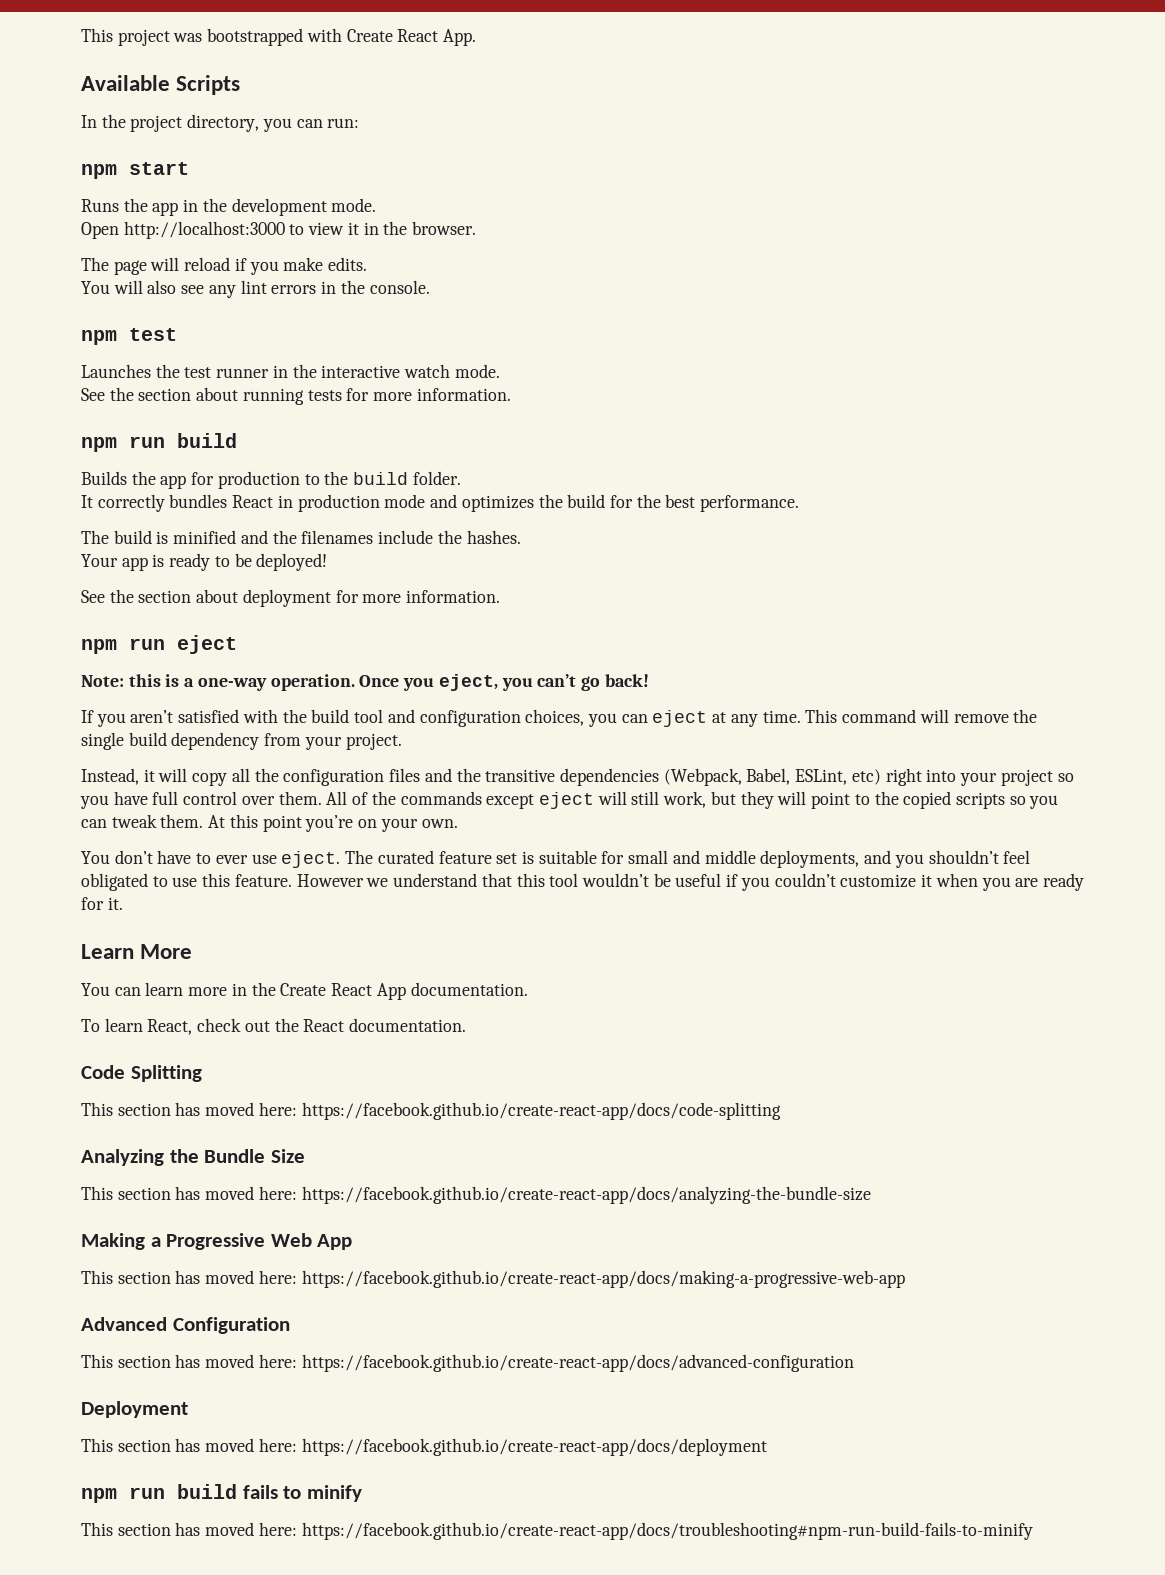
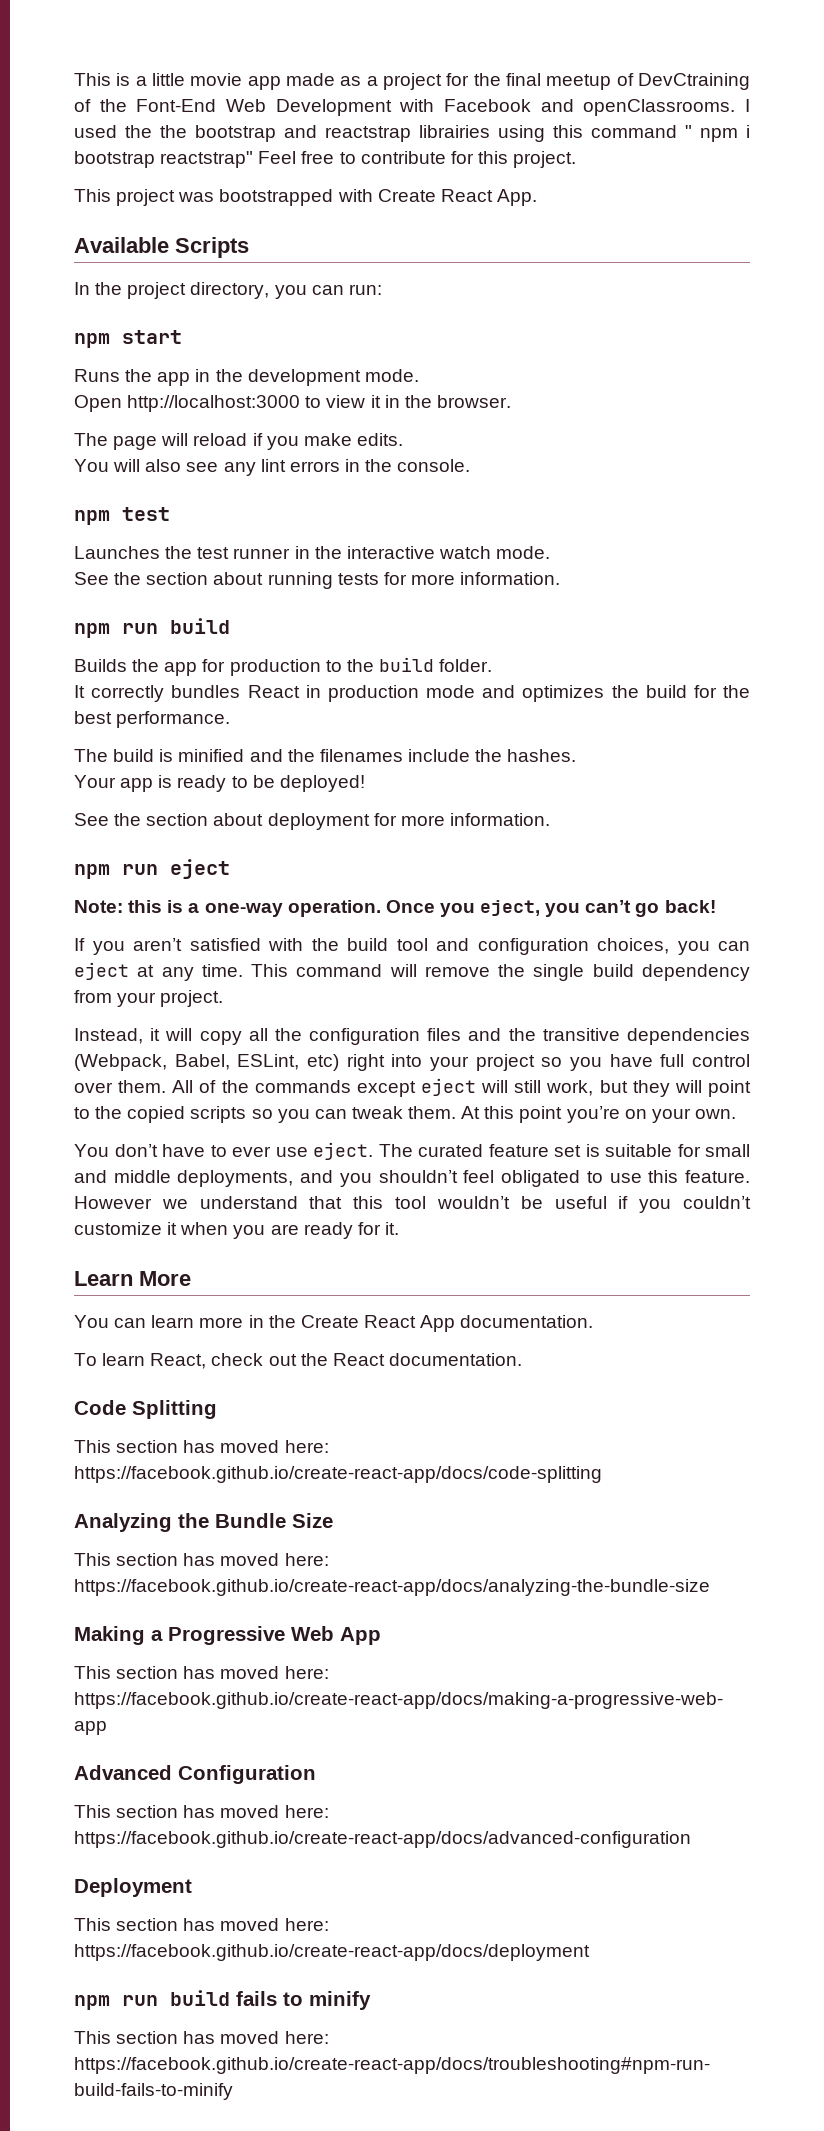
[81,28,113,42] This -> [74,73,750,90] [74,99,751,116] [74,125,750,142] [74,151,577,168] [74,189,111,202] This is a little movie app made as a project for the final meetup of DevCtraining of the Font-End Web Development with Facebook and openClassrooms. I used the the bootstrap and reactstrap librairies using this command " npm i bootstrap reactstrap" Feel free to contribute for this project. // This

